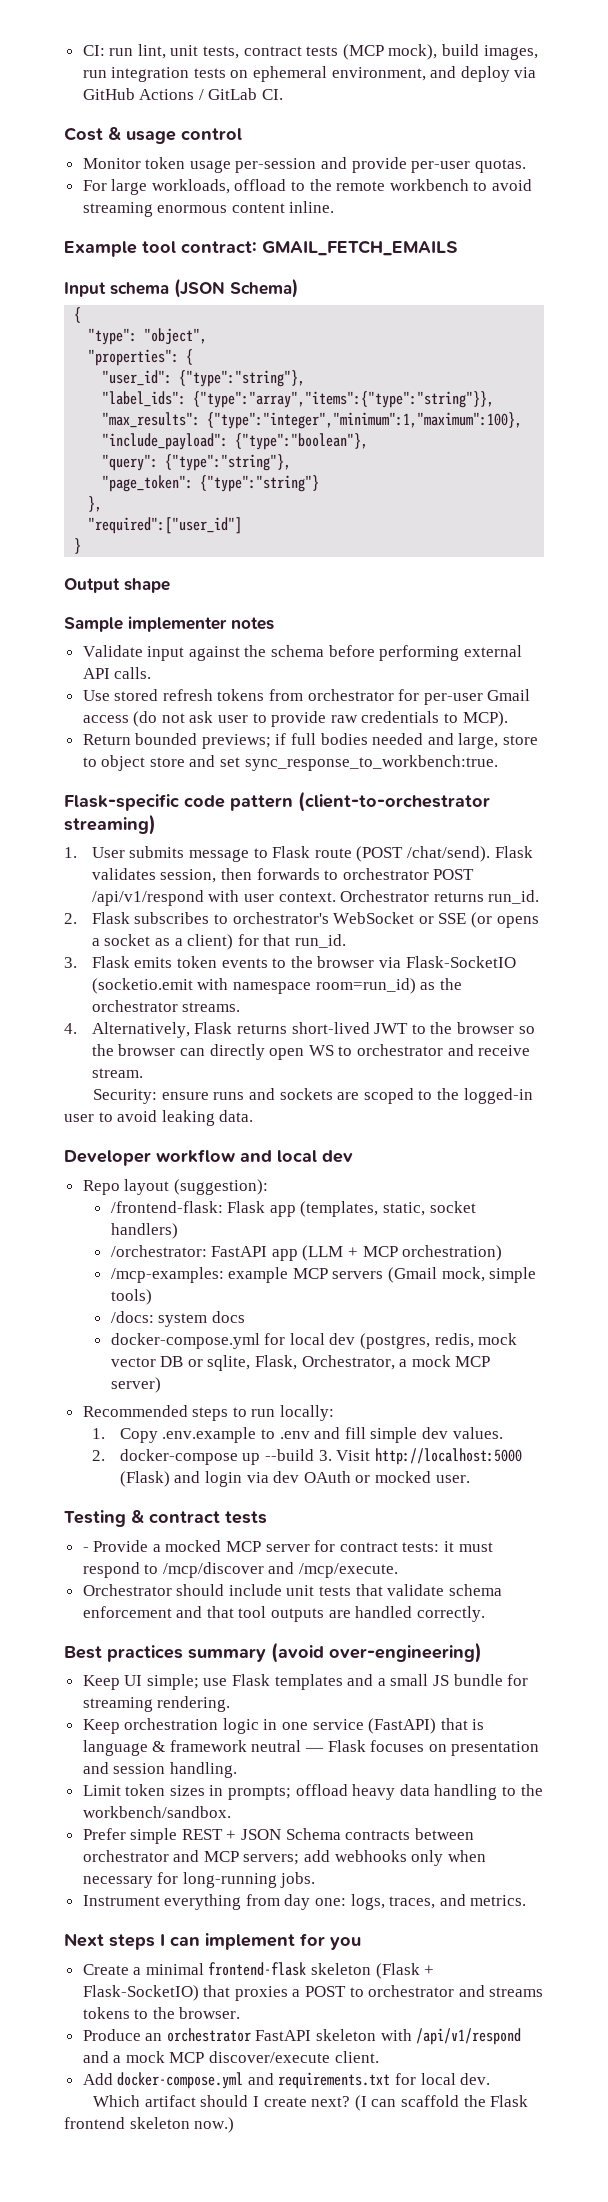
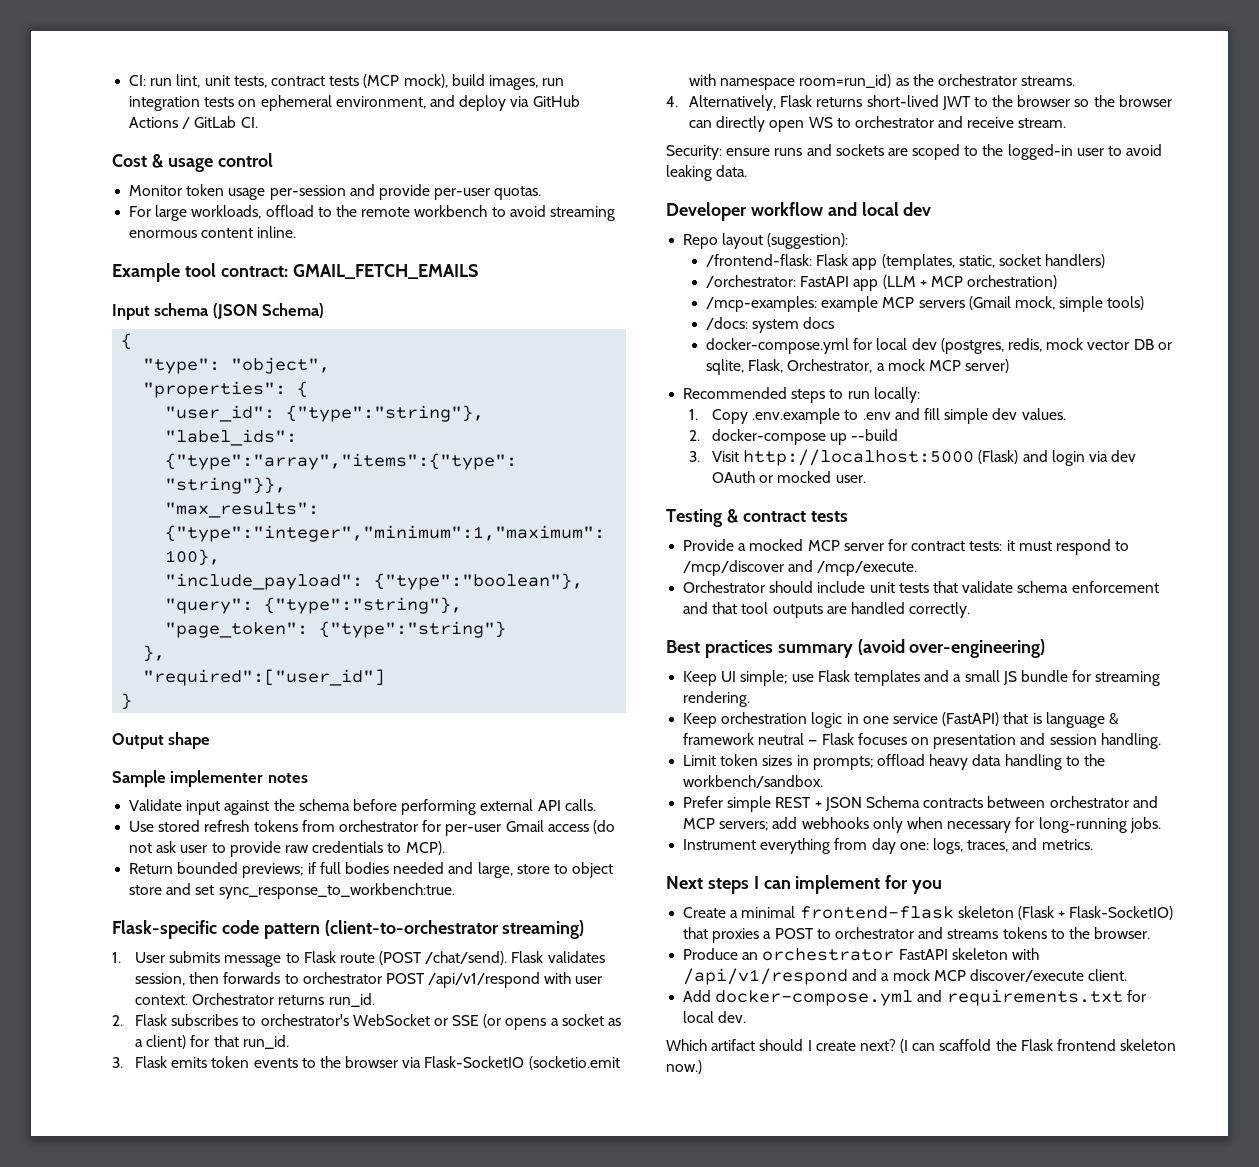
(314, 1455) none -> (899, 435) //
[82,1547,89,1552] - -> (848, 516) none

